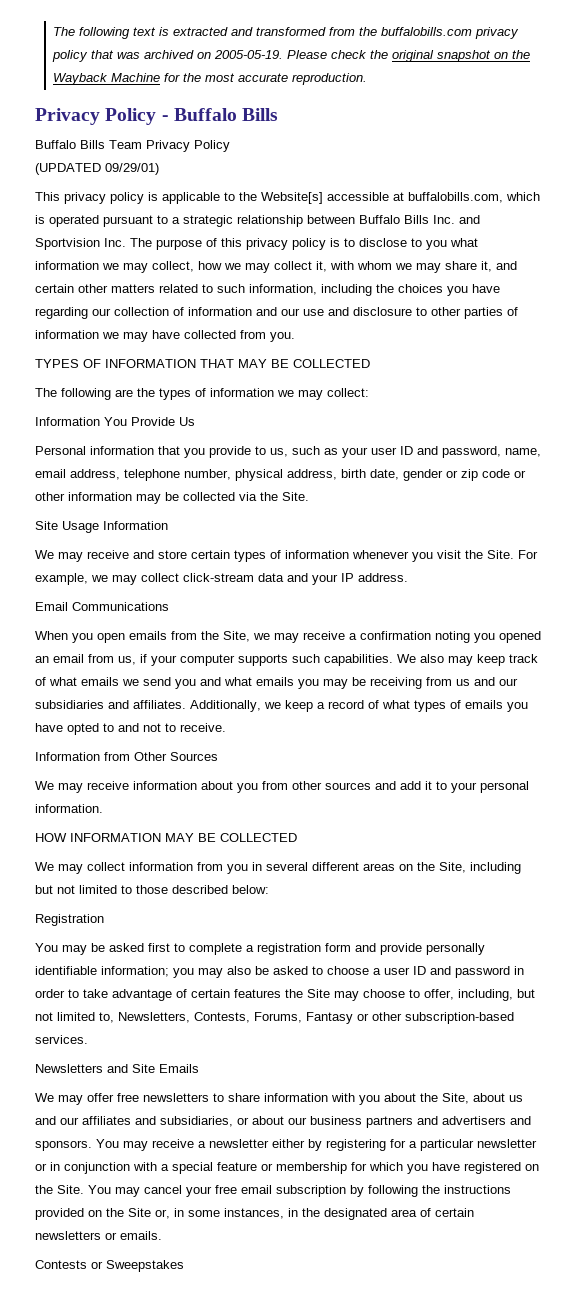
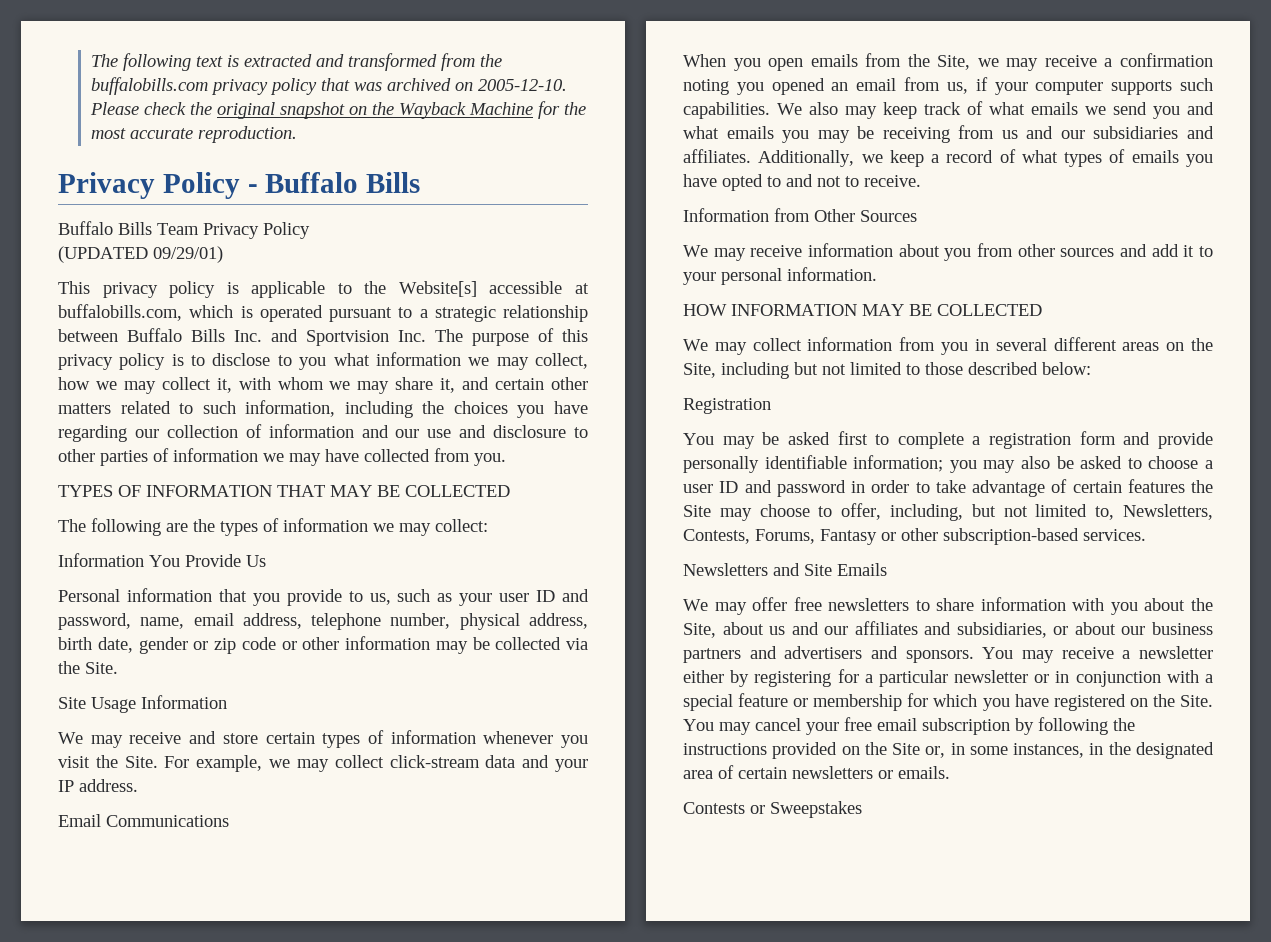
[214,50,284,59] 2005-05-19. -> [478,79,568,91] 2005-12-10.

